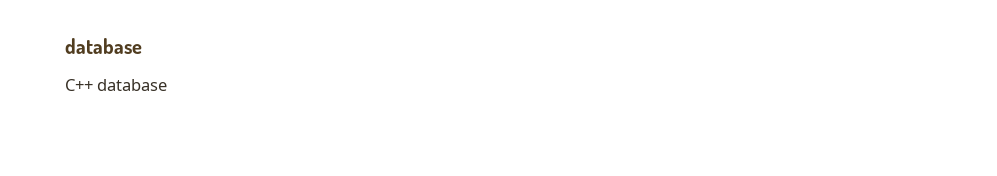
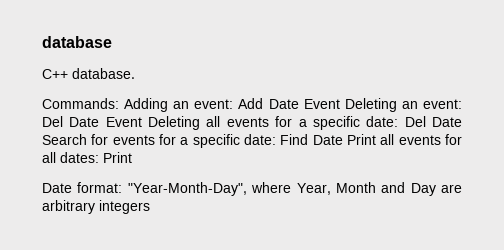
[97,79,168,91] database -> [72,68,135,79] [42,98,462,112] [42,116,463,130] [42,134,462,148] [42,152,132,163] [42,182,462,196] [42,200,150,214] database. // Commands: Adding an event: Add Date Event Deleting an event: Del Date Event Deleting all events for a specific date: Del Date Search for events for a specific date: Find Date Print all events for all dates: Print // Date format: "Year-Month-Day", where Year, Month and Day are arbitrary integers

